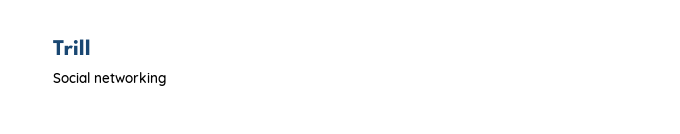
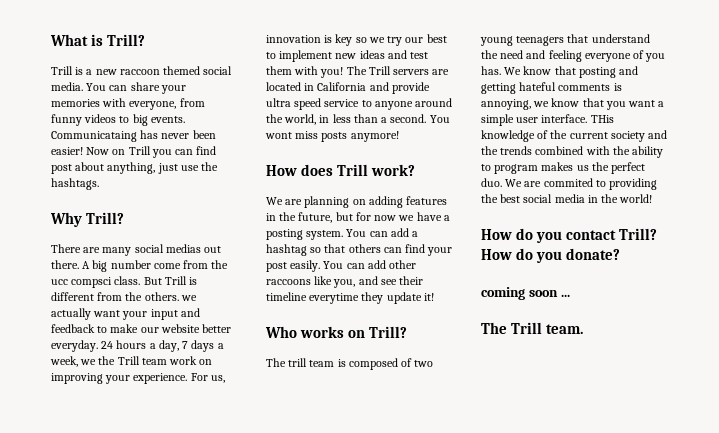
[53,39,91,55] [53,72,166,86] Trill // Social networking -> [50,34,146,46] [51,66,233,75] [51,82,186,94] [51,98,205,110] [51,114,185,126] [51,130,216,142] [51,146,217,158] [51,162,219,174] [51,178,99,190] [50,212,125,227] [51,244,222,256] [51,260,229,272] [51,276,198,288] [51,292,197,301] [51,308,200,320] [51,324,232,333] [51,340,224,352] [50,356,213,367] [51,373,225,384] [266,34,447,46] [266,50,429,62] [266,66,450,78] [266,82,430,94] [266,98,453,110] [266,114,450,125] [265,131,399,142] [266,164,416,176] [266,196,448,208] [266,212,450,223] [266,228,419,240] [266,244,453,256] [266,260,417,272] [266,276,424,288] [266,292,434,304] [265,326,408,338] [266,358,434,370] [480,34,650,46] [481,50,666,62] [481,66,639,78] [481,82,622,94] [481,98,665,110] [481,114,614,126] [481,130,668,142] [481,146,664,158] [481,162,646,174] [481,178,658,190] [481,194,653,203] [481,228,658,243] [481,248,621,263] [481,287,570,300] [481,322,584,334] What is Trill? // Trill is a new raccoon themed social media. You can share your memories with everyone, from funny videos to big events. Communicataing has never been easier! Now on Trill you can find post about anything, just use the hashtags. // Why Trill? // There are many social medias out there. A big number come from the ucc compsci class. But Trill is different from the others. we actually want your input and feedback to make our website better everyday. 24 hours a day, 7 days a week, we the Trill team work on improving your experience. For us, innovation is key so we try our best to implement new ideas and test them with you! The Trill servers are located in California and provide ultra speed service to anyone around the world, in less than a second. You wont miss posts anymore! // How does Trill work? // We are planning on adding features in the future, but for now we have a posting system. You can add a hashtag so that others can find your post easily. You can add other raccoons like you, and see their timeline everytime they update it! // Who works on Trill? // The trill team is composed of two young teenagers that understand the need and feeling everyone of you has. We know that posting and getting hateful comments is annoying, we know that you want a simple user interface. THis knowledge of the current society and the trends combined with the ability to program makes us the perfect duo. We are commited to providing the best social media in the world! // How do you contact Trill? How do you donate? // coming soon ... // The Trill team.

